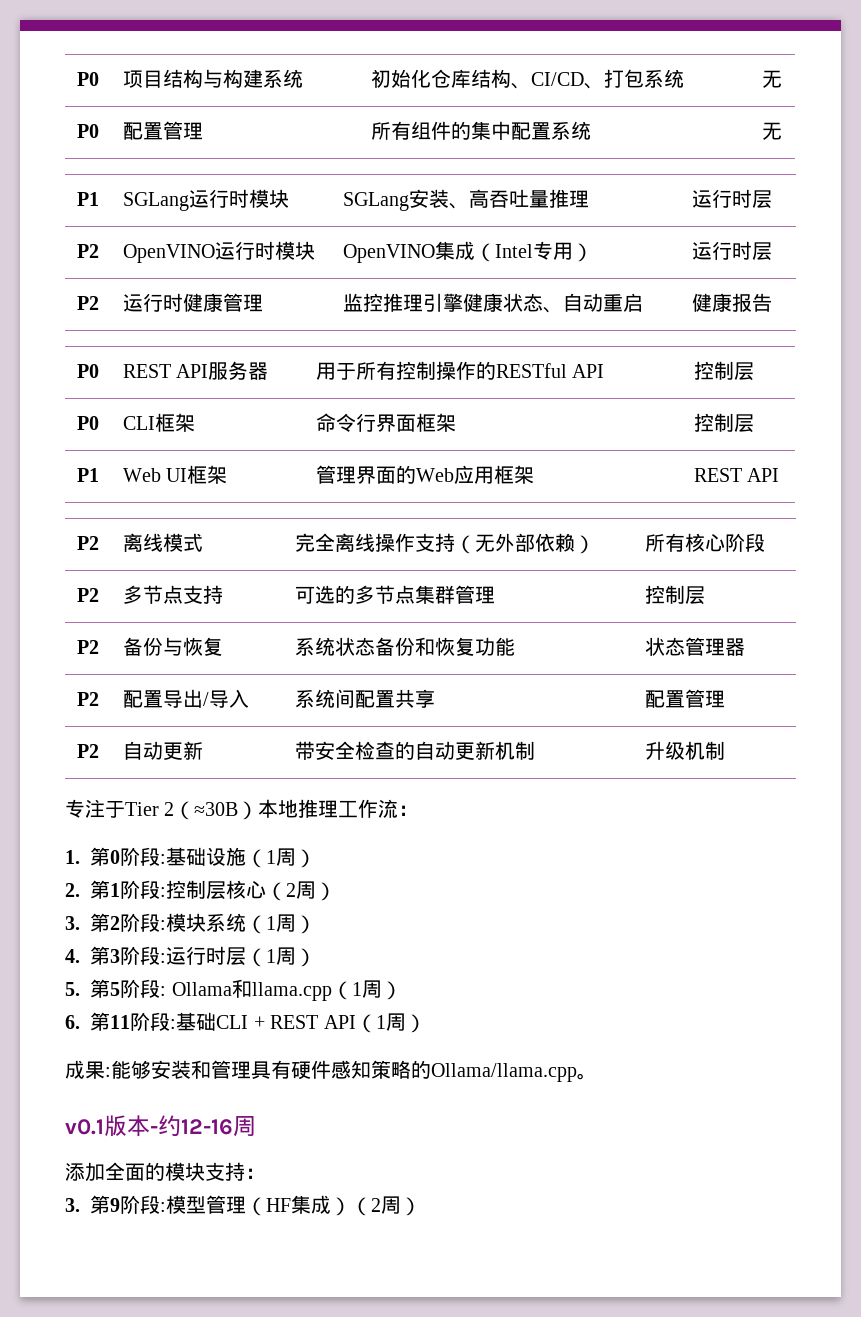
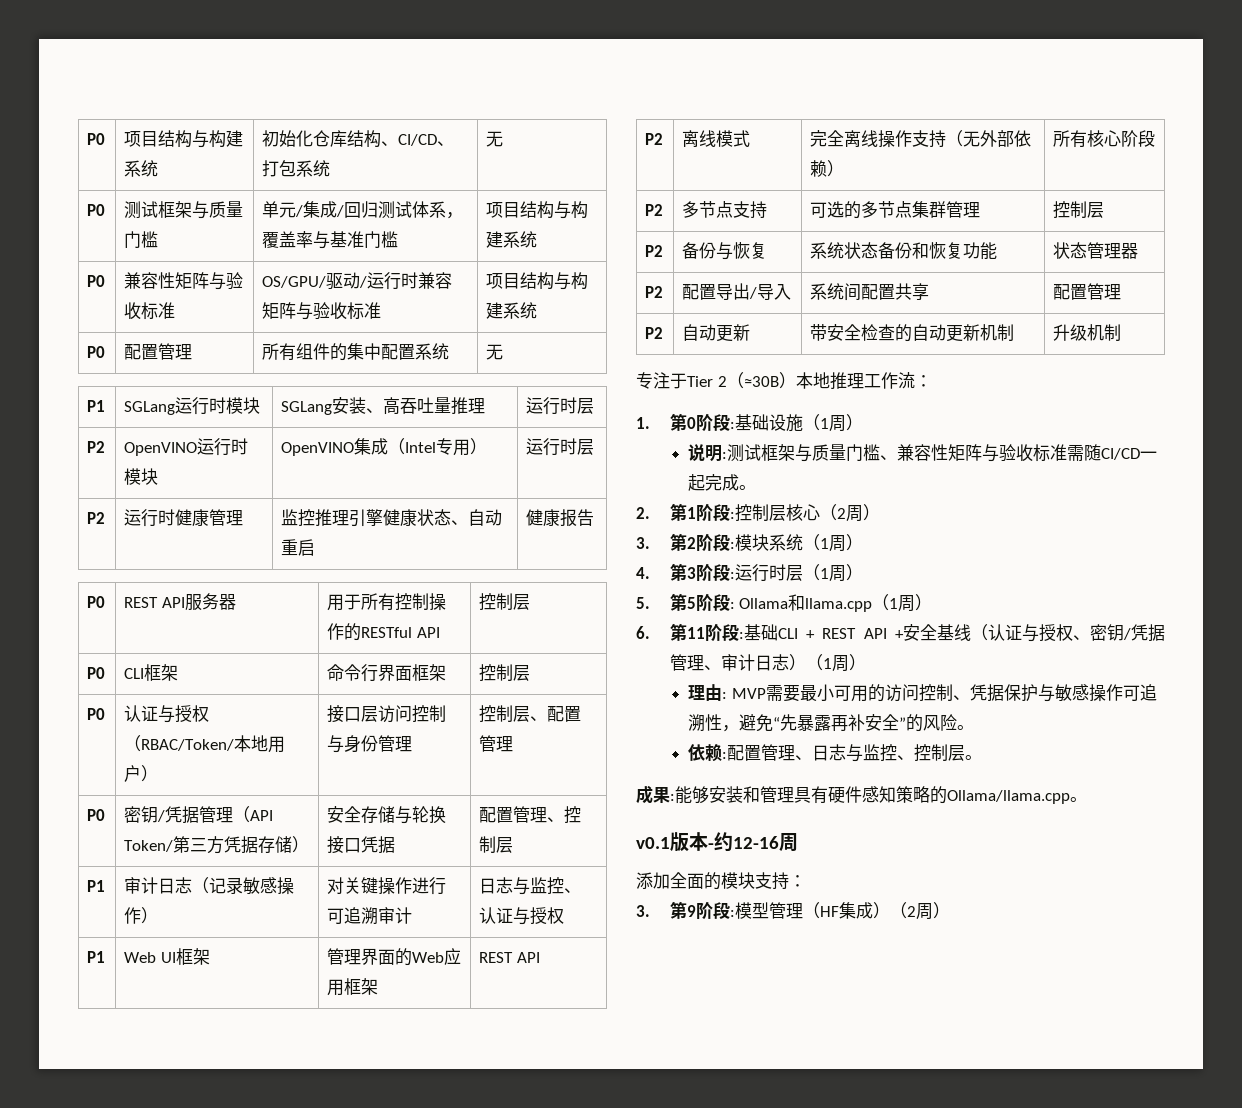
(782, 79) none -> [87,204,106,216] [124,201,244,219] [124,231,159,248] [262,201,464,219] [262,231,399,249] [486,201,589,219] [486,231,538,248] [87,275,106,287] [124,272,244,290] [124,302,176,320] [262,272,453,290] [262,302,382,320] [486,272,589,290] [486,302,538,319] // P0 | 测试框架与质量门槛 | 单元/集成/回归测试体系，覆盖率与基准门槛 | 项目结构与构建系统 // P0 | 兼容性矩阵与验收标准 | OS/GPU/驱动/运行时兼容矩阵与验收标准 | 项目结构与构建系统
(754, 423) none -> [87,708,106,720] [124,705,210,723] [124,735,286,753] [124,765,159,782] [327,705,447,723] [327,735,413,753] [479,705,582,723] [479,735,514,752] [87,809,106,821] [124,806,274,824] [124,836,310,854] [327,806,447,824] [327,836,396,854] [479,806,582,824] [479,836,514,853] [87,880,106,892] [124,877,295,895] [124,907,159,924] [327,877,447,895] [327,907,413,924] [479,877,582,895] [479,907,565,925] // P0 | 认证与授权（RBAC/Token/本地用户） | 接口层访问控制与身份管理 | 控制层、配置管理 // P0 | 密钥/凭据管理（API Token/第三方凭据存储） | 安全存储与轮换接口凭据 | 配置管理、控制层 // P1 | 审计日志（记录敏感操作） | 对关键操作进行可追溯审计 | 日志与监控、认证与授权
(317, 858) none -> [688,444,1158,462] [688,474,757,491] // 说明:测试框架与质量门槛、兼容性矩阵与验收标准需随CI/CD一起完成。
[355,1013,426,1033] （1周） -> [895,624,1165,642] [669,654,866,672] [688,684,1157,702] [688,714,975,732] [688,744,983,762] +安全基线（认证与授权、密钥/凭据管理、审计日志）（1周） // 理由: MVP需要最小可用的访问控制、凭据保护与敏感操作可追溯性，避免“先暴露再补安全”的风险。 // 依赖:配置管理、日志与监控、控制层。

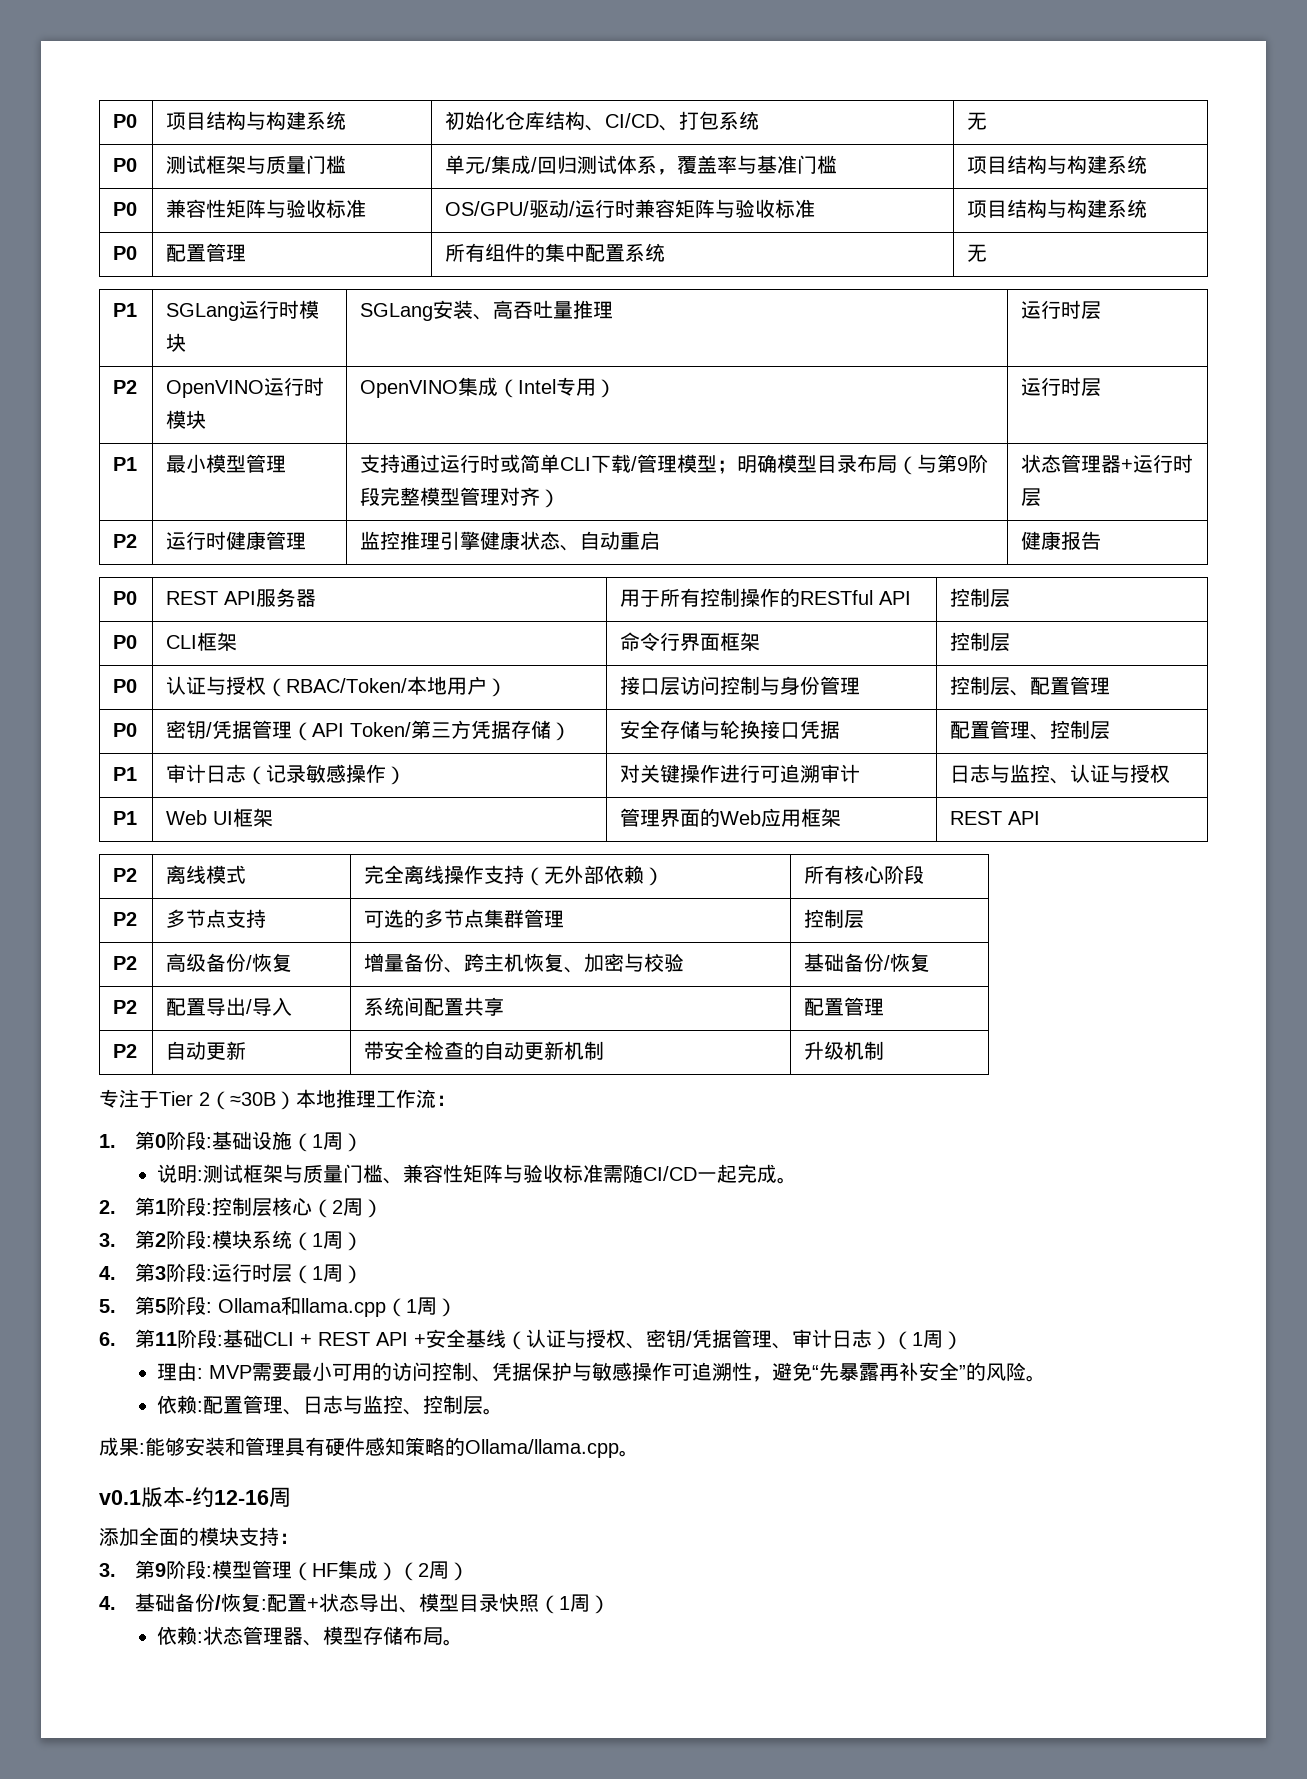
(595, 447) none -> [113,457,138,471] [166,454,287,473] [360,454,989,475] [360,487,561,508] [1021,454,1194,473] [1021,488,1042,507] // P1 | 最小模型管理 | 支持通过运行时或简单CLI下载/管理模型；明确模型目录布局（与第9阶段完整模型管理对齐） | 状态管理器+运行时层
[682,242,768,260] [810,242,998,260] [1053,242,1139,259] 备份与恢复 | 系统状态备份和恢复功能 | 状态管理器 -> [166,953,293,972] [364,953,685,973] [804,953,931,972] 高级备份/恢复 | 增量备份、跨主机恢复、加密与校验 | 基础备份/恢复
(950, 910) none -> [99,1593,611,1614] [157,1626,464,1646] // 4.基础备份/恢复:配置+状态导出、模型目录快照（1周） // 依赖:状态管理器、模型存储布局。

